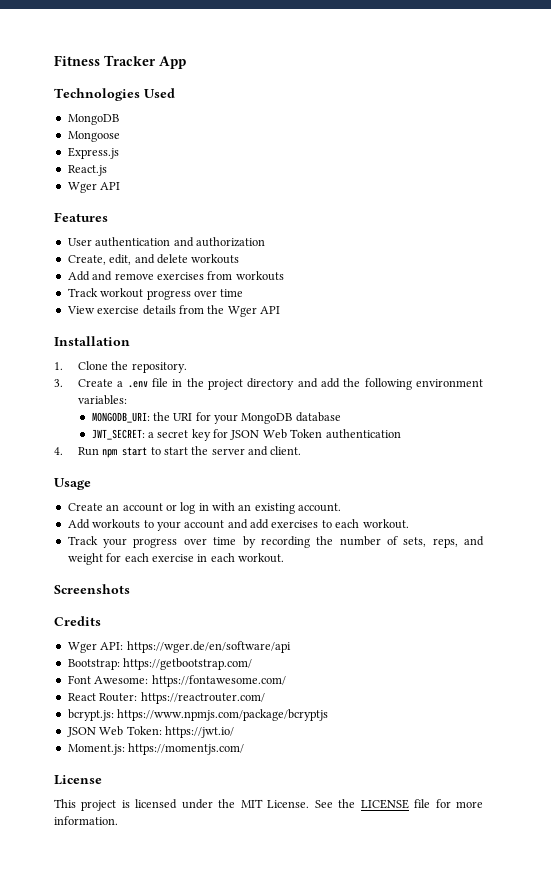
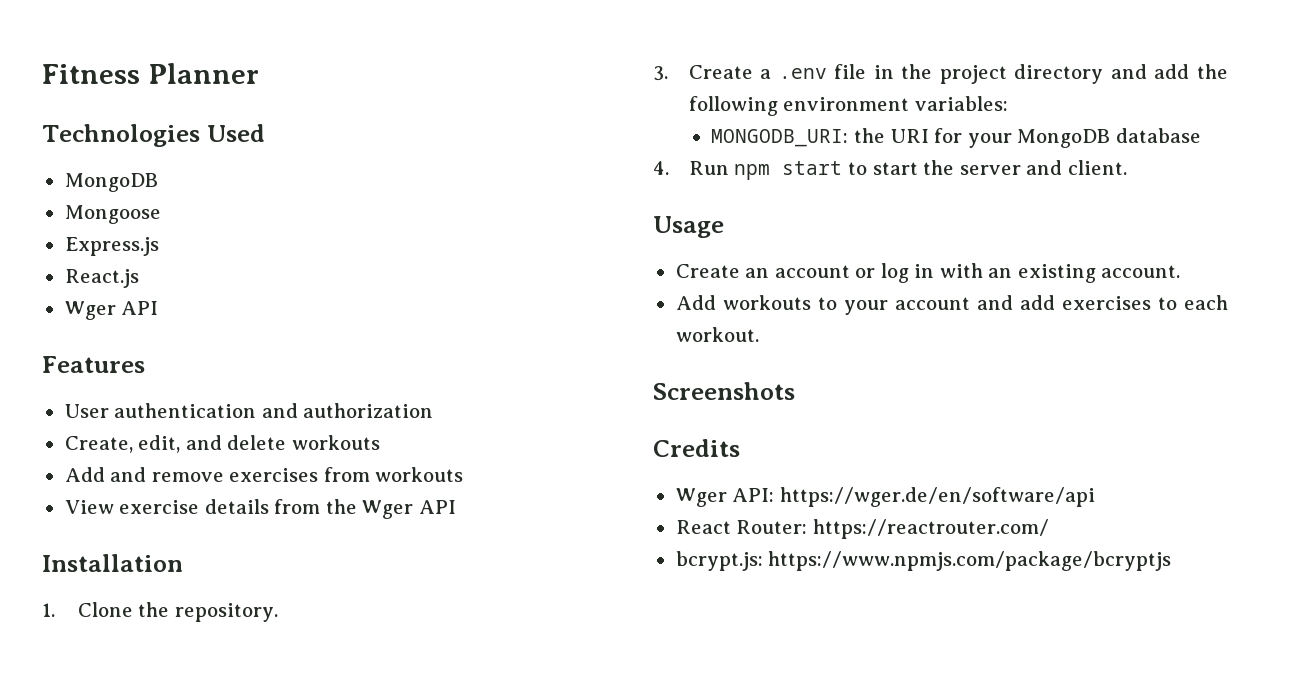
[104,55,186,69] Tracker App -> [147,63,259,84] Planner
[67,288,244,300] // Track workout progress over time -> (464, 474) none
[91,429,401,441] // JWT_SECRET: a secret key for JSON Web Token authentication -> (1201, 135) none
[67,536,485,548] [67,553,284,565] // Track your progress over time by recording the number of sets, reps, and weight for each exercise in each workout. -> (759, 334) none
[67,658,253,670] [67,675,286,687] // Bootstrap: https://getbootstrap.com/ // Font Awesome: https://fontawesome.com/ -> (1095, 497) none
[66,726,234,738] [67,743,245,755] [54,775,102,785] [54,799,483,811] [54,816,118,825] // JSON Web Token: https://jwt.io/ // Moment.js: https://momentjs.com/ // License // This project is licensed under the MIT License. See the LICENSE file for more information. -> (1172, 561) none

